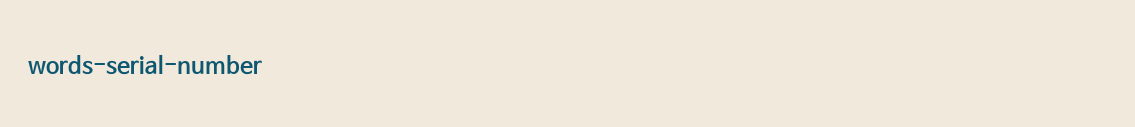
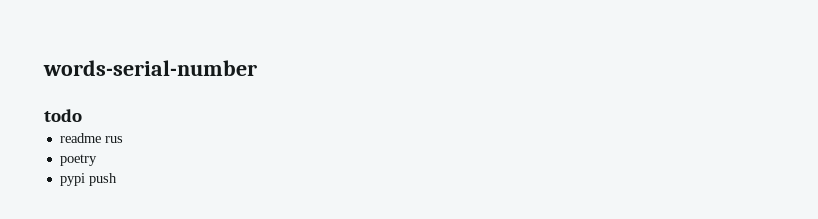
(262, 64) none -> [44,109,82,122] [59,133,123,143] [59,154,97,166] [59,173,117,186] // todo // readme rus // poetry // pypi push

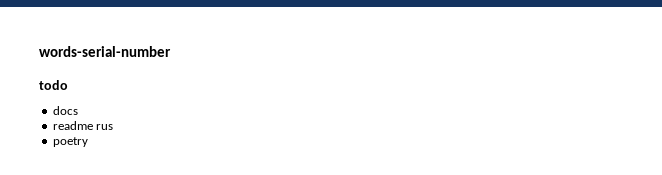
(82, 115) none -> [52,106,78,115] // docs
[59,173,117,186] // pypi push -> (88, 142) none

